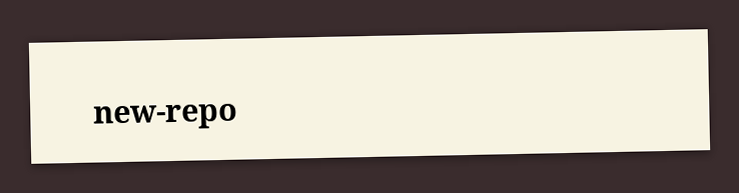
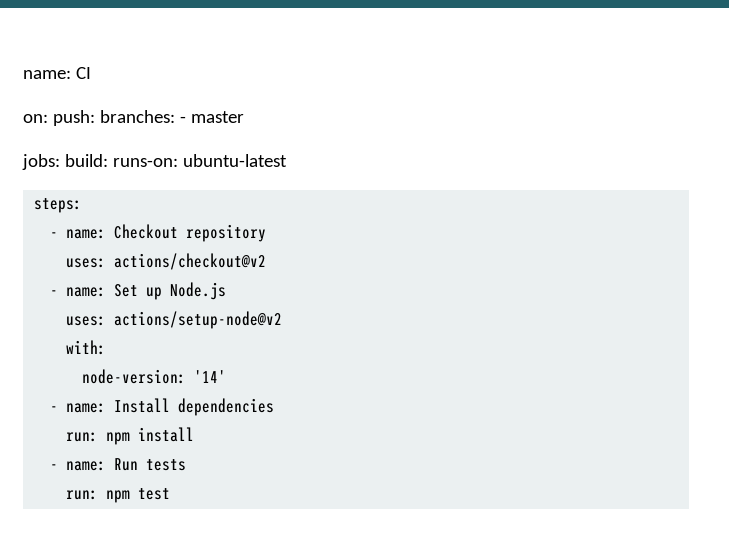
[93,103,238,131] new-repo -> [23,67,91,79] [23,110,244,126] [22,154,287,170] [34,198,83,213] [50,224,267,242] [66,253,267,270] [50,282,227,300] [66,311,283,329] [66,340,107,355] [82,369,227,384] [50,398,275,416] [66,427,195,445] [50,458,187,471] [66,488,171,503] name: CI // on: push: branches: - master // jobs: build: runs-on: ubuntu-latest // steps: // - name: Checkout repository // uses: actions/checkout@v2 // - name: Set up Node.js // uses: actions/setup-node@v2 // with: // node-version: '14' // - name: Install dependencies // run: npm install // - name: Run tests // run: npm test

